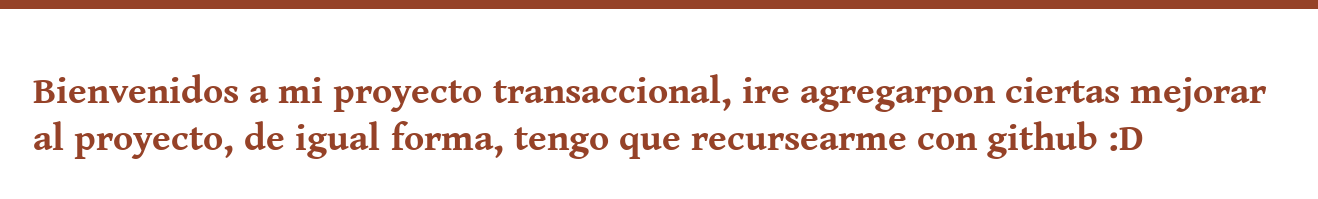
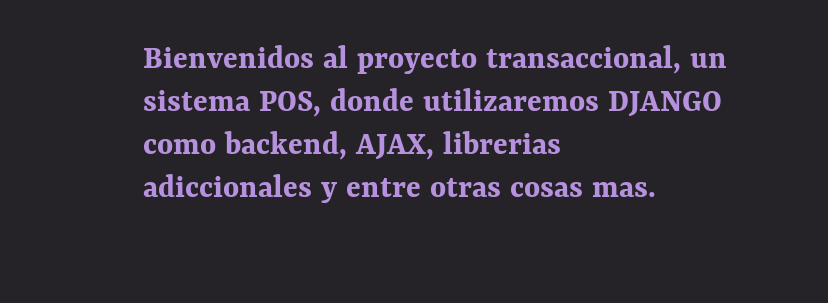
[249,74,1266,112] [33,121,1145,159] a mi proyecto transaccional, ire agregarpon ciertas mejorar al proyecto, de igual forma, tengo que recursearme con github :D -> [323,45,728,74] [143,88,723,117] [143,131,562,160] [143,174,657,203] al proyecto transaccional, un sistema POS, donde utilizaremos DJANGO como backend, AJAX, librerias adiccionales y entre otras cosas mas.

